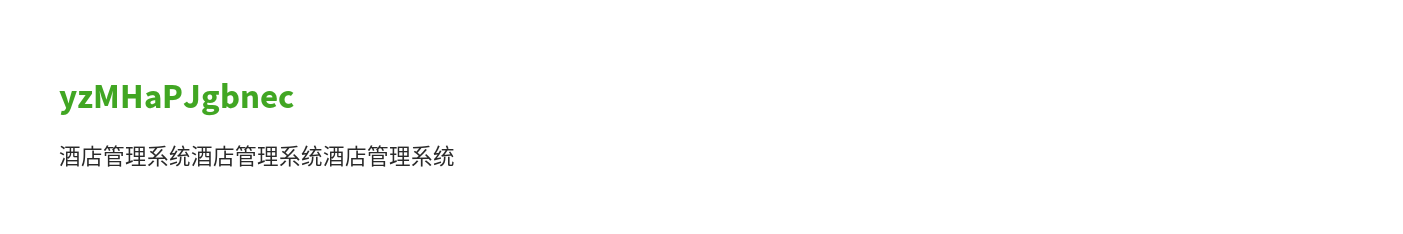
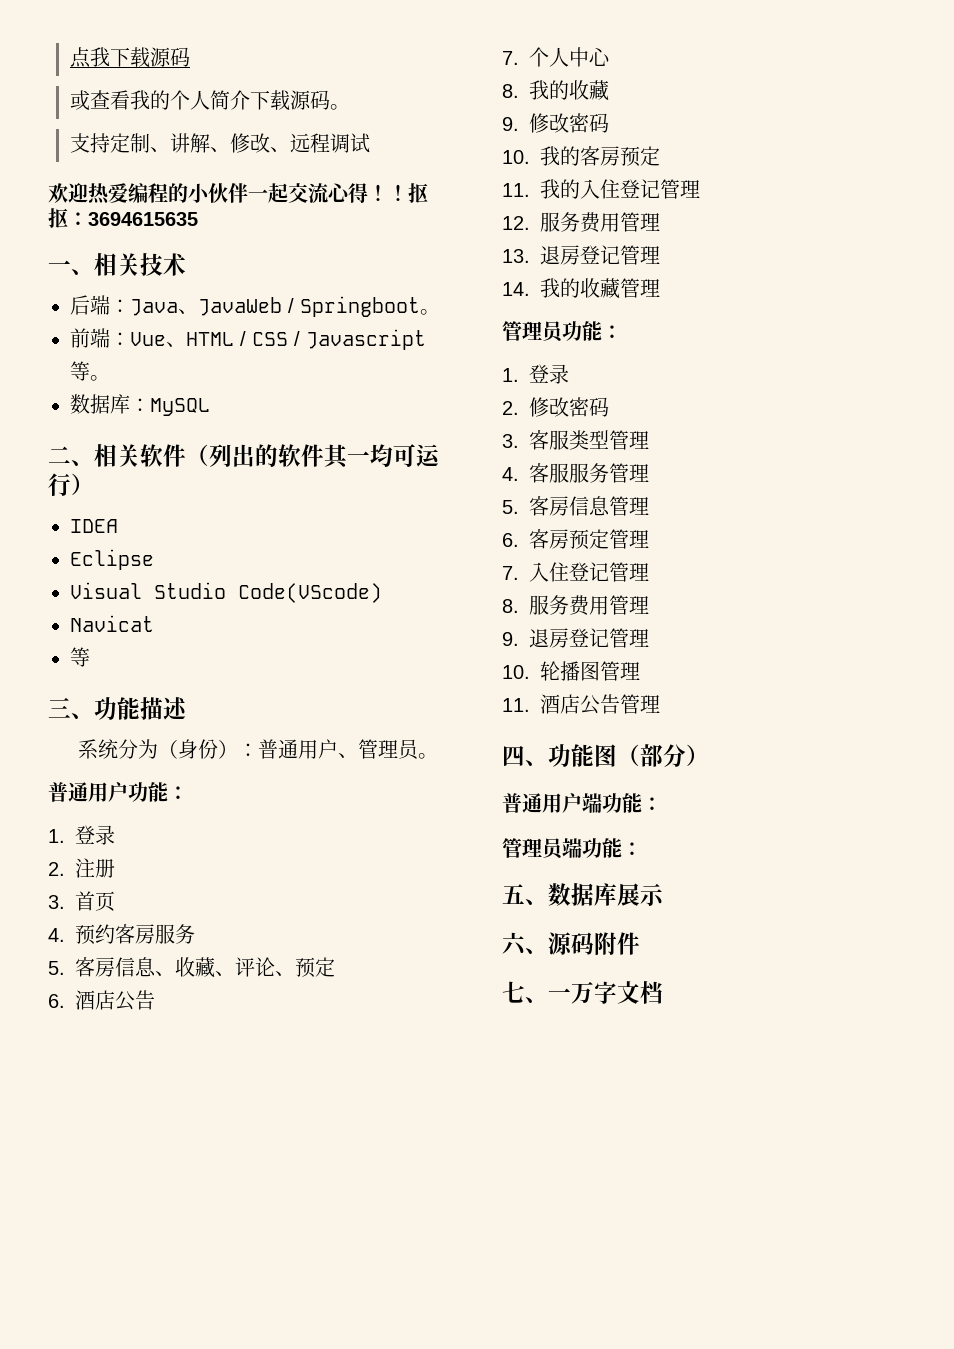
[59,83,294,116] [59,145,455,167] yzMHaPJgbnec // 酒店管理系统酒店管理系统酒店管理系统 -> [70,47,191,68] [70,90,351,111] [70,133,371,153] [48,183,428,205] [48,208,198,228] [48,253,186,276] [70,295,440,317] [70,328,426,350] [70,361,110,381] [70,394,210,416] [48,444,440,469] [48,473,94,497] [70,519,118,533] [70,549,154,570] [70,582,382,603] [70,615,154,632] [70,647,90,667] [48,697,187,720] [78,739,439,760] [48,782,188,802] [48,825,115,845] [48,858,115,878] [48,891,115,911] [48,924,195,945] [48,957,335,978] [48,990,155,1011] [502,47,611,67] [502,80,609,101] [502,113,609,133] [502,146,660,167] [502,179,700,199] [502,212,660,233] [502,245,660,265] [502,278,660,299] [502,321,622,343] [502,364,569,384] [502,397,609,417] [502,430,649,450] [502,463,649,483] [502,496,649,516] [502,529,649,550] [502,562,649,582] [502,595,649,616] [502,628,649,648] [502,661,640,681] [502,694,660,715] [502,744,709,767] [502,793,662,813] [502,838,642,860] [502,883,664,906] [502,932,640,956] [502,981,663,1004] 点我下载源码 // 或查看我的个人简介下载源码。 // 支持定制、讲解、修改、远程调试 // 欢迎热爱编程的小伙伴一起交流心得！！抠抠：3694615635 // 一、相关技术 // 后端：Java、JavaWeb / Springboot。 // 前端：Vue、HTML / CSS / Javascript等。 // 数据库：MySQL // 二、相关软件（列出的软件其一均可运行） // IDEA // Eclipse // Visual Studio Code(VScode) // Navicat // 等 // 三、功能描述 // 系统分为（身份）：普通用户、管理员。 // 普通用户功能： // 1.登录 // 2.注册 // 3.首页 // 4.预约客房服务 // 5.客房信息、收藏、评论、预定 // 6.酒店公告 // 7.个人中心 // 8.我的收藏 // 9.修改密码 // 10.我的客房预定 // 11.我的入住登记管理 // 12.服务费用管理 // 13.退房登记管理 // 14.我的收藏管理 // 管理员功能： // 1.登录 // 2.修改密码 // 3.客服类型管理 // 4.客服服务管理 // 5.客房信息管理 // 6.客房预定管理 // 7.入住登记管理 // 8.服务费用管理 // 9.退房登记管理 // 10.轮播图管理 // 11.酒店公告管理 // 四、功能图（部分） // 普通用户端功能： // 管理员端功能： // 五、数据库展示 // 六、源码附件 // 七、一万字文档

